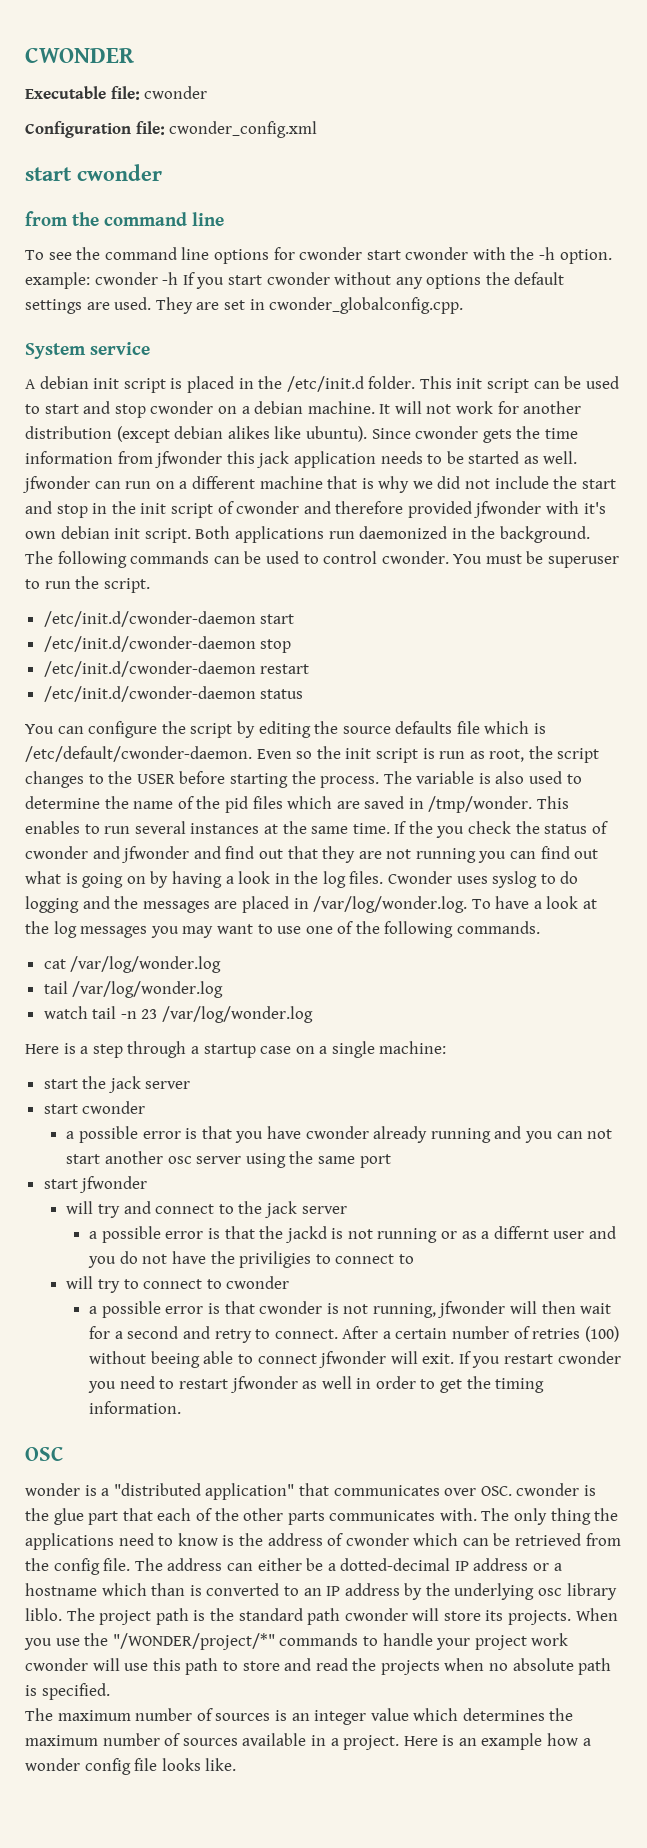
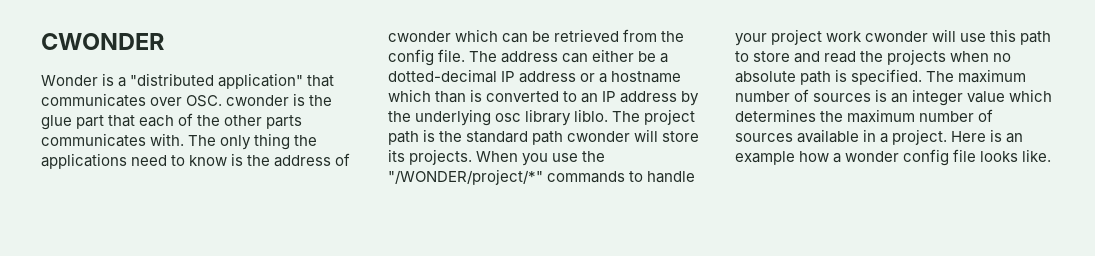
[25,86,208,100] [25,121,318,138] [25,164,162,181] [25,211,225,226] [25,247,612,264] [25,272,565,289] [25,297,464,314] [25,342,151,359] [25,376,619,393] [25,401,582,418] [25,426,578,443] [25,451,578,468] [22,476,616,493] [25,501,606,518] [25,526,590,543] [25,551,620,568] [25,576,150,593] [43,611,295,627] [43,636,292,653] [43,661,310,677] [43,686,304,702] [25,721,547,738] [25,746,600,763] [25,771,582,788] [25,796,570,813] [25,821,608,838] [25,846,599,863] [25,871,579,888] [25,896,598,913] [25,921,541,938] [43,956,222,973] [43,981,224,998] [43,1006,314,1023] [25,1041,447,1058] [43,1076,191,1093] [43,1101,146,1114] [66,1126,613,1143] [66,1151,391,1168] [43,1176,148,1193] [66,1201,347,1218] [89,1226,616,1243] [88,1251,414,1268] [66,1276,290,1293] [89,1301,612,1318] [89,1326,619,1343] [89,1351,621,1368] [88,1376,545,1393] [89,1401,182,1414] [25,1446,63,1461] [25,1483,80,1496] Executable file: cwonder // Configuration file: cwonder_config.xml // start cwonder // from the command line // To see the command line options for cwonder start cwonder with the -h option. example: cwonder -h If you start cwonder without any options the default settings are used. They are set in cwonder_globalconfig.cpp. // System service // A debian init script is placed in the /etc/init.d folder. This init script can be used to start and stop cwonder on a debian machine. It will not work for another distribution (except debian alikes like ubuntu). Since cwonder gets the time information from jfwonder this jack application needs to be started as well. jfwonder can run on a different machine that is why we did not include the start and stop in the init script of cwonder and therefore provided jfwonder with it's own debian init script. Both applications run daemonized in the background. The following commands can be used to control cwonder. You must be superuser to run the script. // /etc/init.d/cwonder-daemon start // /etc/init.d/cwonder-daemon stop // /etc/init.d/cwonder-daemon restart // /etc/init.d/cwonder-daemon status // You can configure the script by editing the source defaults file which is /etc/default/cwonder-daemon. Even so the init script is run as root, the script changes to the USER before starting the process. The variable is also used to determine the name of the pid files which are saved in /tmp/wonder. This enables to run several instances at the same time. If the you check the status of cwonder and jfwonder and find out that they are not running you can find out what is going on by having a look in the log files. Cwonder uses syslog to do logging and the messages are placed in /var/log/wonder.log. To have a look at the log messages you may want to use one of the following commands. // cat /var/log/wonder.log // tail /var/log/wonder.log // watch tail -n 23 /var/log/wonder.log // Here is a step through a startup case on a single machine: // start the jack server // start cwonder // a possible error is that you have cwonder already running and you can not start another osc server using the same port // start jfwonder // will try and connect to the jack server // a possible error is that the jackd is not running or as a differnt user and you do not have the priviligies to connect to // will try to connect to cwonder // a possible error is that cwonder is not running, jfwonder will then wait for a second and retry to connect. After a certain number of retries (100) without beeing able to connect jfwonder will exit. If you restart cwonder you need to restart jfwonder as well in order to get the timing information. // OSC // wonder -> [41,75,98,86] Wonder
(110, 1691) // -> (923, 77) none

